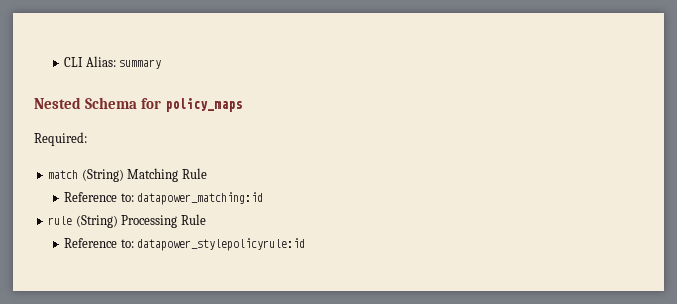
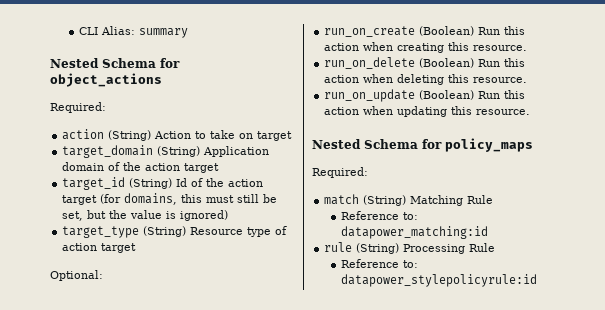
(162, 64) none -> [50,58,180,68] [50,73,162,87] [50,102,106,113] [62,129,293,141] [62,145,270,158] [62,162,220,173] [62,177,264,190] [62,193,278,205] [62,210,229,221] [62,226,288,238] [62,243,137,253] [50,270,103,281] [324,26,526,37] [324,42,528,53] [324,57,526,69] [324,74,528,85] [324,89,526,102] [324,106,531,117] // Nested Schema for object_actions // Required: // action (String) Action to take on target // target_domain (String) Application domain of the action target // target_id (String) Id of the action target (for domains, this must still be set, but the value is ignored) // target_type (String) Resource type of action target // Optional: // run_on_create (Boolean) Run this action when creating this resource. // run_on_delete (Boolean) Run this action when deleting this resource. // run_on_update (Boolean) Run this action when updating this resource.

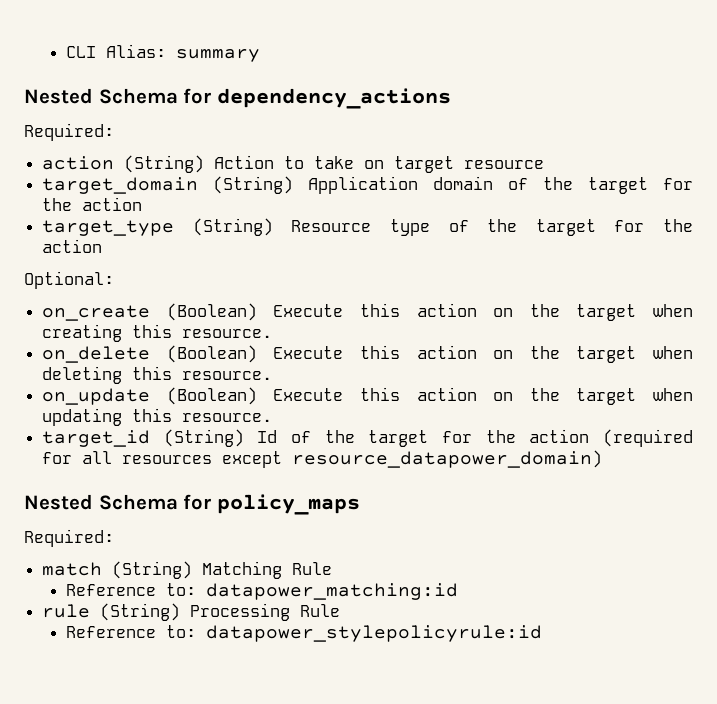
[50,73,162,87] object_actions -> [216,88,451,109] dependency_actions
(293, 136) none -> [464,160,545,169] resource
[145,163,220,173] action target -> [588,177,693,194] [42,197,143,211] [42,218,693,236] [42,239,103,253] [24,271,114,289] [42,303,693,321] [42,324,273,342] [42,345,693,363] [42,366,273,384] [42,387,693,405] [42,408,273,426] target for the action // target_type (String) Resource type of the target for the action // Optional: // on_create (Boolean) Execute this action on the target when creating this resource. // on_delete (Boolean) Execute this action on the target when deleting this resource. // on_update (Boolean) Execute this action on the target when updating this resource.
[228,179,264,187] [62,193,278,205] [62,210,229,221] [62,226,288,238] [62,243,137,253] [50,270,103,281] [324,26,526,37] [324,42,528,53] [324,57,526,69] [324,74,528,85] [324,89,526,102] [324,106,531,117] action target (for domains, this must still be set, but the value is ignored) // target_type (String) Resource type of action target // Optional: // run_on_create (Boolean) Run this action when creating this resource. // run_on_delete (Boolean) Run this action when deleting this resource. // run_on_update (Boolean) Run this action when updating this resource. -> [368,429,693,447] [42,450,603,468] target for the action (required for all resources except resource_datapower_domain)

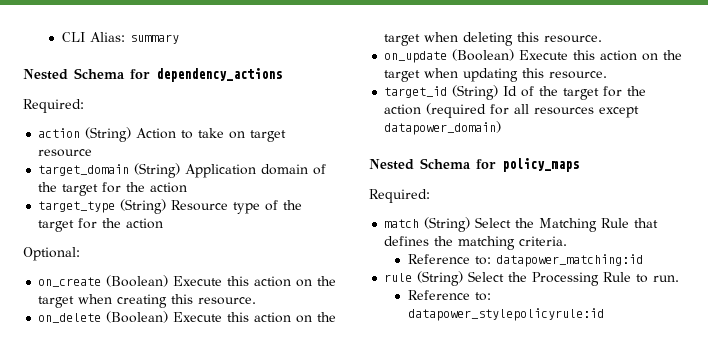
[292,450,603,468] resource_datapower_domain) -> [384,121,502,135] datapower_domain)
(193, 570) none -> [475,217,535,228] Select the
(333, 568) none -> [634,218,659,228] [384,236,568,250] that defines the matching criteria.
(181, 612) none -> [468,271,528,282] Select the
(341, 610) none -> [636,274,680,283] to run.

